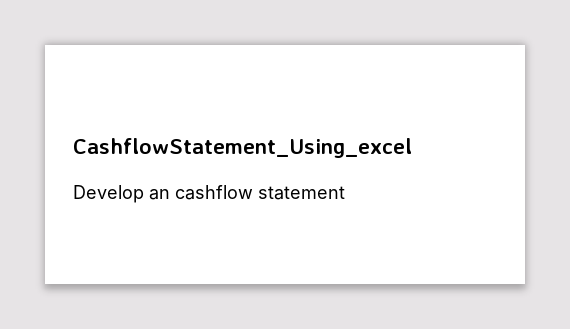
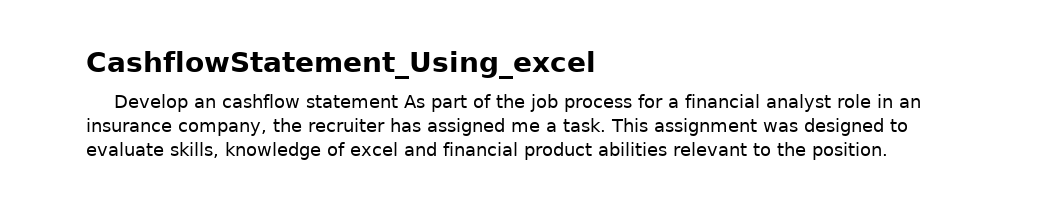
(345, 193) none -> [404,94,922,112] [86,118,908,136] [86,142,888,160] As part of the job process for a financial analyst role in an insurance company, the recruiter has assigned me a task. This assignment was designed to evaluate skills, knowledge of excel and financial product abilities relevant to the position.

